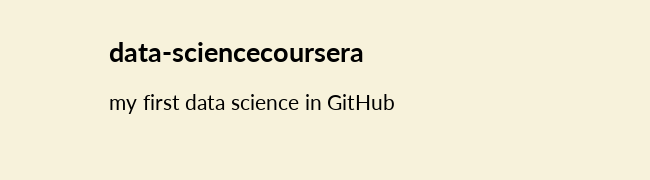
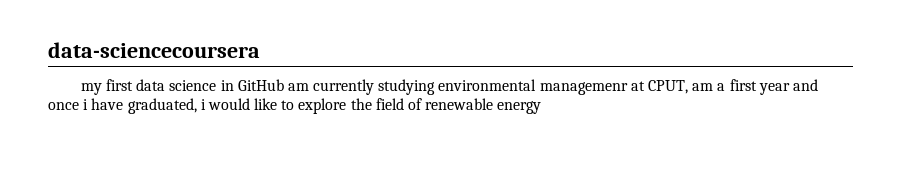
(396, 102) none -> [287,79,818,95] [48,98,542,114] am currently studying environmental managemenr at CPUT, am a first year and once i have graduated, i would like to explore the field of renewable energy

